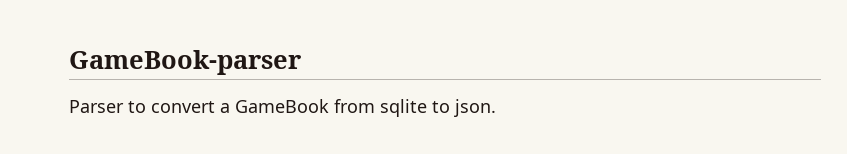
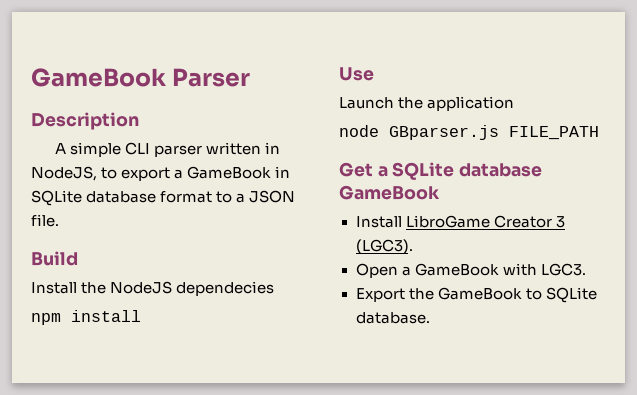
[69,50,301,75] [69,99,496,117] GameBook-parser // Parser to convert a GameBook from sqlite to json. -> [31,68,251,87] [31,112,139,130] [54,142,280,157] [31,166,291,181] [31,190,296,206] [31,214,59,227] [31,251,78,266] [31,281,275,296] [31,310,141,325] [339,67,374,81] [339,96,515,111] [339,125,599,140] [339,162,543,180] [339,185,440,200] [355,215,565,228] [355,239,413,254] [355,263,586,278] [355,287,597,303] [355,312,430,324] GameBook Parser // Description // A simple CLI parser written in NodeJS, to export a GameBook in SQLite database format to a JSON file. // Build // Install the NodeJS dependecies // npm install // Use // Launch the application // node GBparser.js FILE_PATH // Get a SQLite database GameBook // Install LibroGame Creator 3 (LGC3). // Open a GameBook with LGC3. // Export the GameBook to SQLite database.

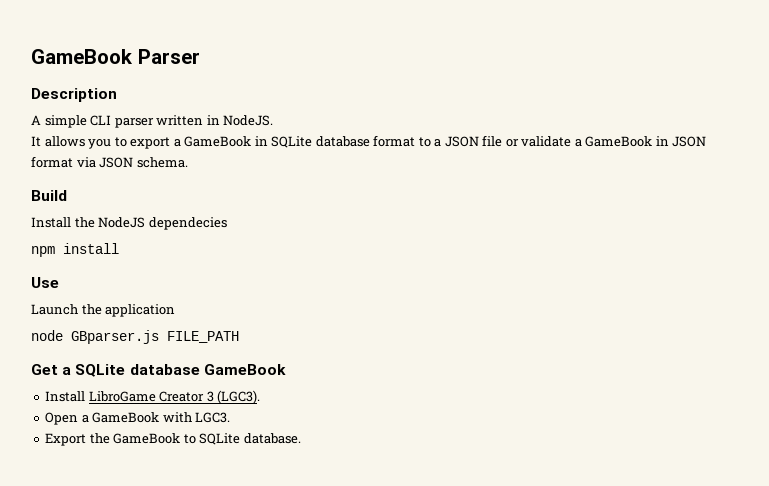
[31,166,97,181] NodeJS, -> [223,115,274,126] [31,136,112,149] NodeJS. // It allows you
[31,214,59,227] file. -> [482,135,707,147] [31,156,188,168] file or validate a GameBook in JSON format via JSON schema.

